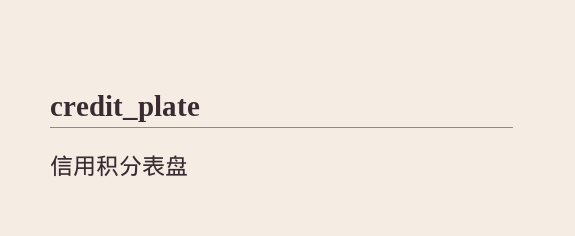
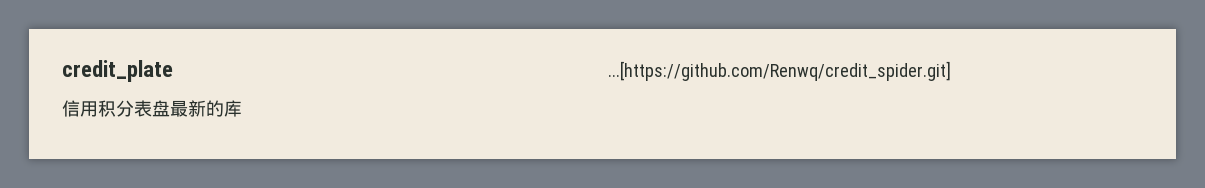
(188, 165) none -> [170,100,242,117] [608,61,951,81] 最新的库...[https://github.com/Renwq/credit_spider.git]

